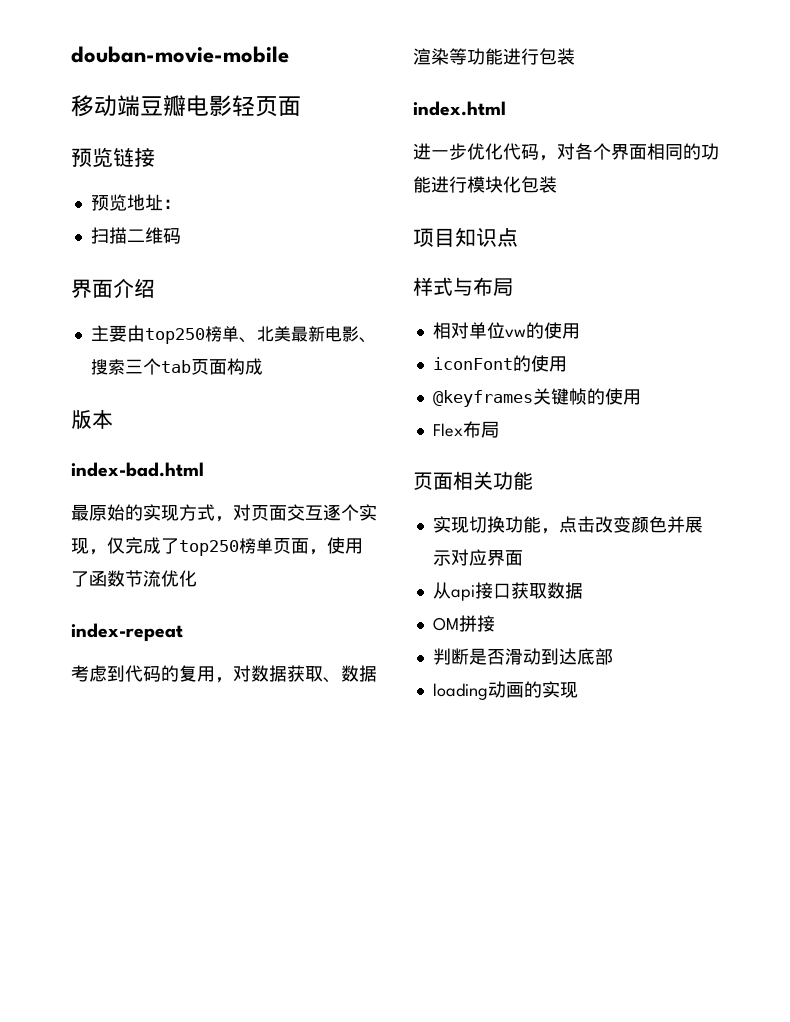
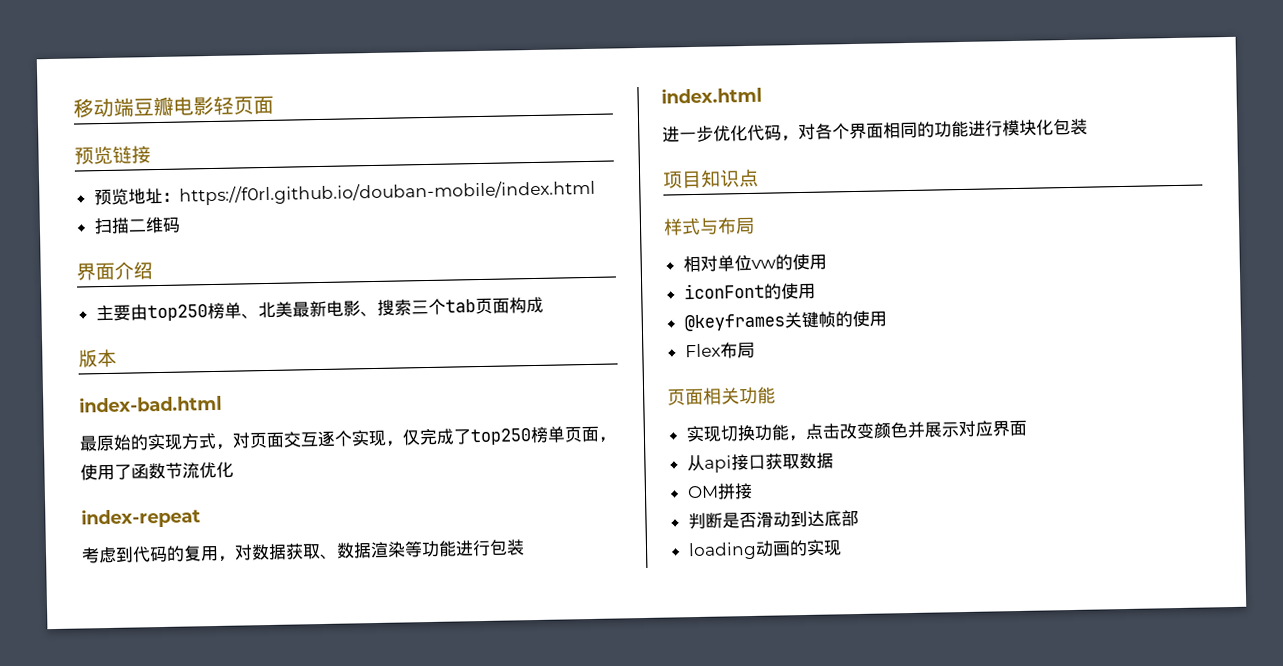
[71,46,289,63] douban-movie-mobile // -> (73, 108) none
(181, 204) none -> [178,179,596,206] https://f0rl.github.io/douban-mobile/index.html

